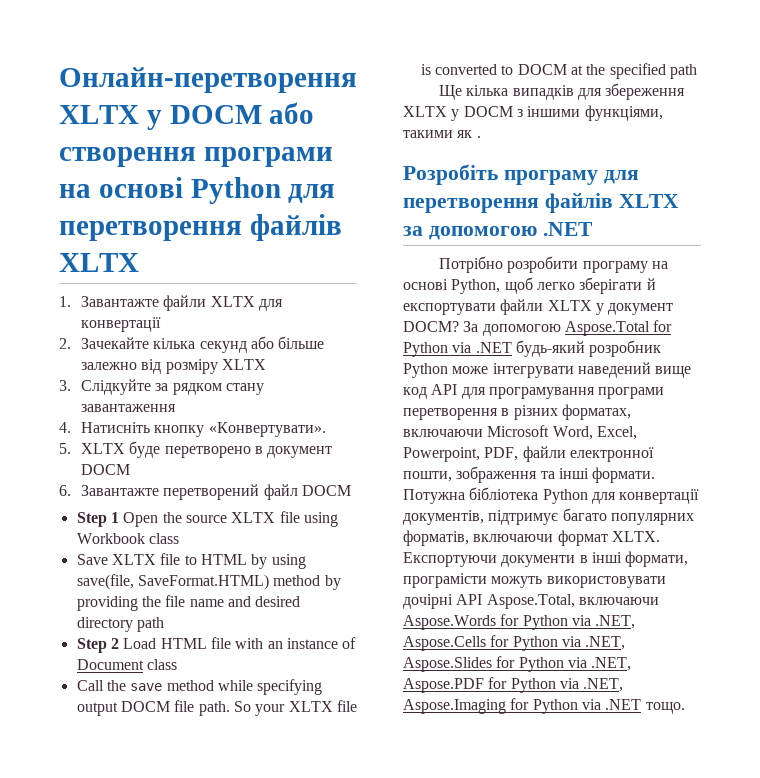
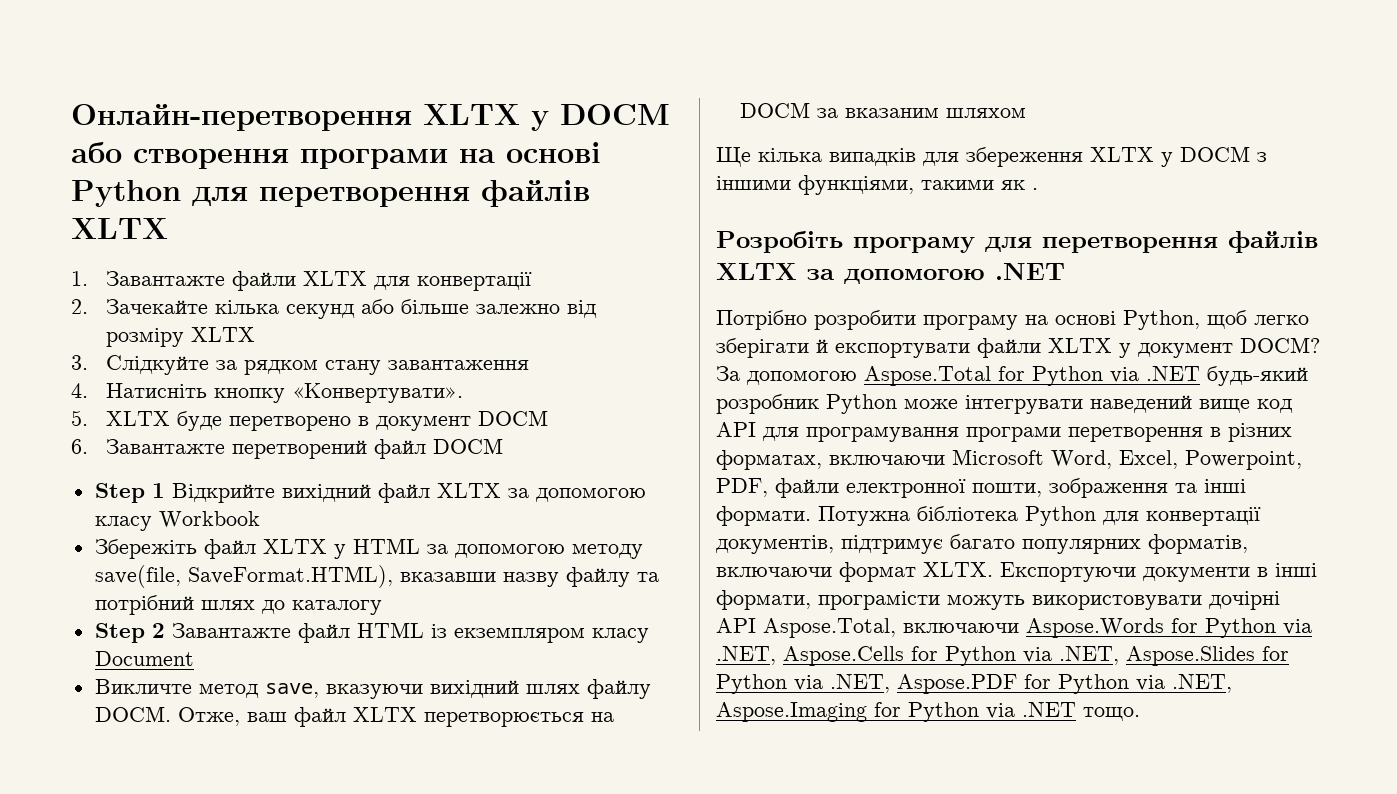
[123,511,338,527] [76,533,179,544] [76,553,306,569] [76,574,341,590] [76,595,301,611] [76,617,164,632] [76,637,357,653] [76,659,177,670] [76,679,323,695] [76,700,357,716] [420,63,697,79] Open the source XLTX file using Workbook class // Save XLTX file to HTML by using save(file, SaveFormat.HTML) method by providing the file name and desired directory path // Step 2 Load HTML file with an instance of Document class // Call the save method while specifying output DOCM file path. So your XLTX file is converted to DOCM at the specified path -> [171,483,646,503] [94,511,260,531] [94,538,643,559] [94,565,659,588] [94,595,382,615] [94,622,649,643] [94,651,194,666] [94,679,651,699] [94,706,614,727] [739,102,1026,118] Відкрийте вихідний файл XLTX за допомогою класу Workbook // Збережіть файл XLTX у HTML за допомогою методу save(file, SaveFormat.HTML), вказавши назву файлу та потрібний шлях до каталогу // Step 2 Завантажте файл HTML із екземпляром класу Document // Викличте метод save, вказуючи вихідний шлях файлу DOCM. Отже, ваш файл XLTX перетворюється на DOCM за вказаним шляхом

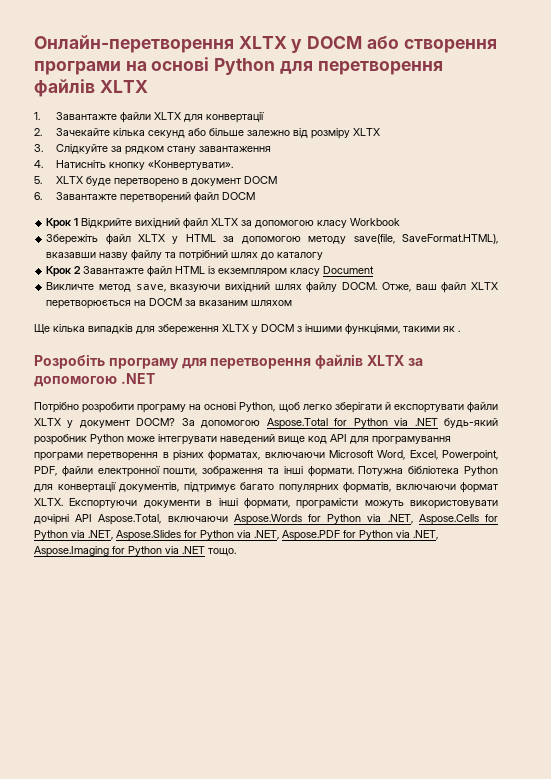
[94,483,145,503] Step -> [46,218,72,229] Крок
[94,623,145,643] Step -> [46,266,72,277] Крок

